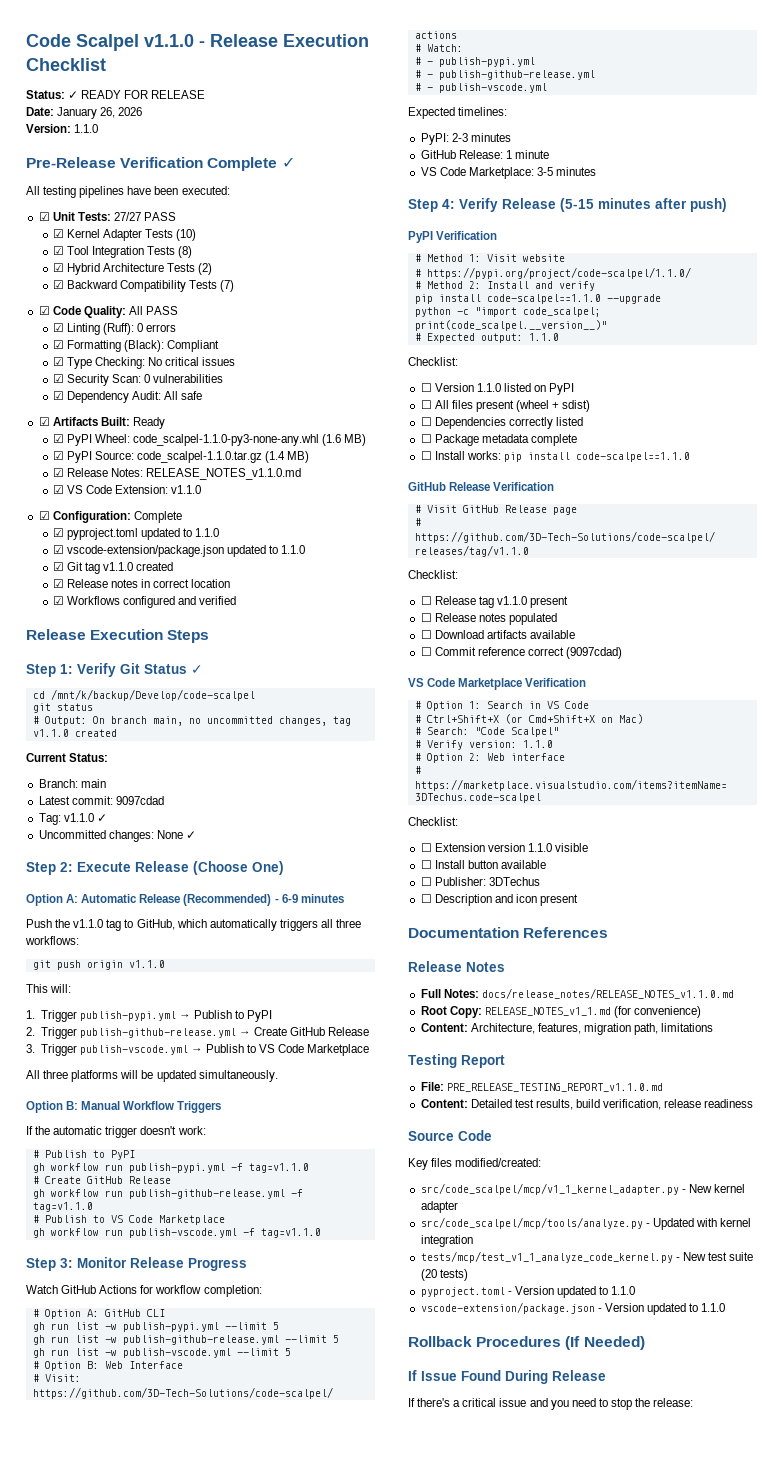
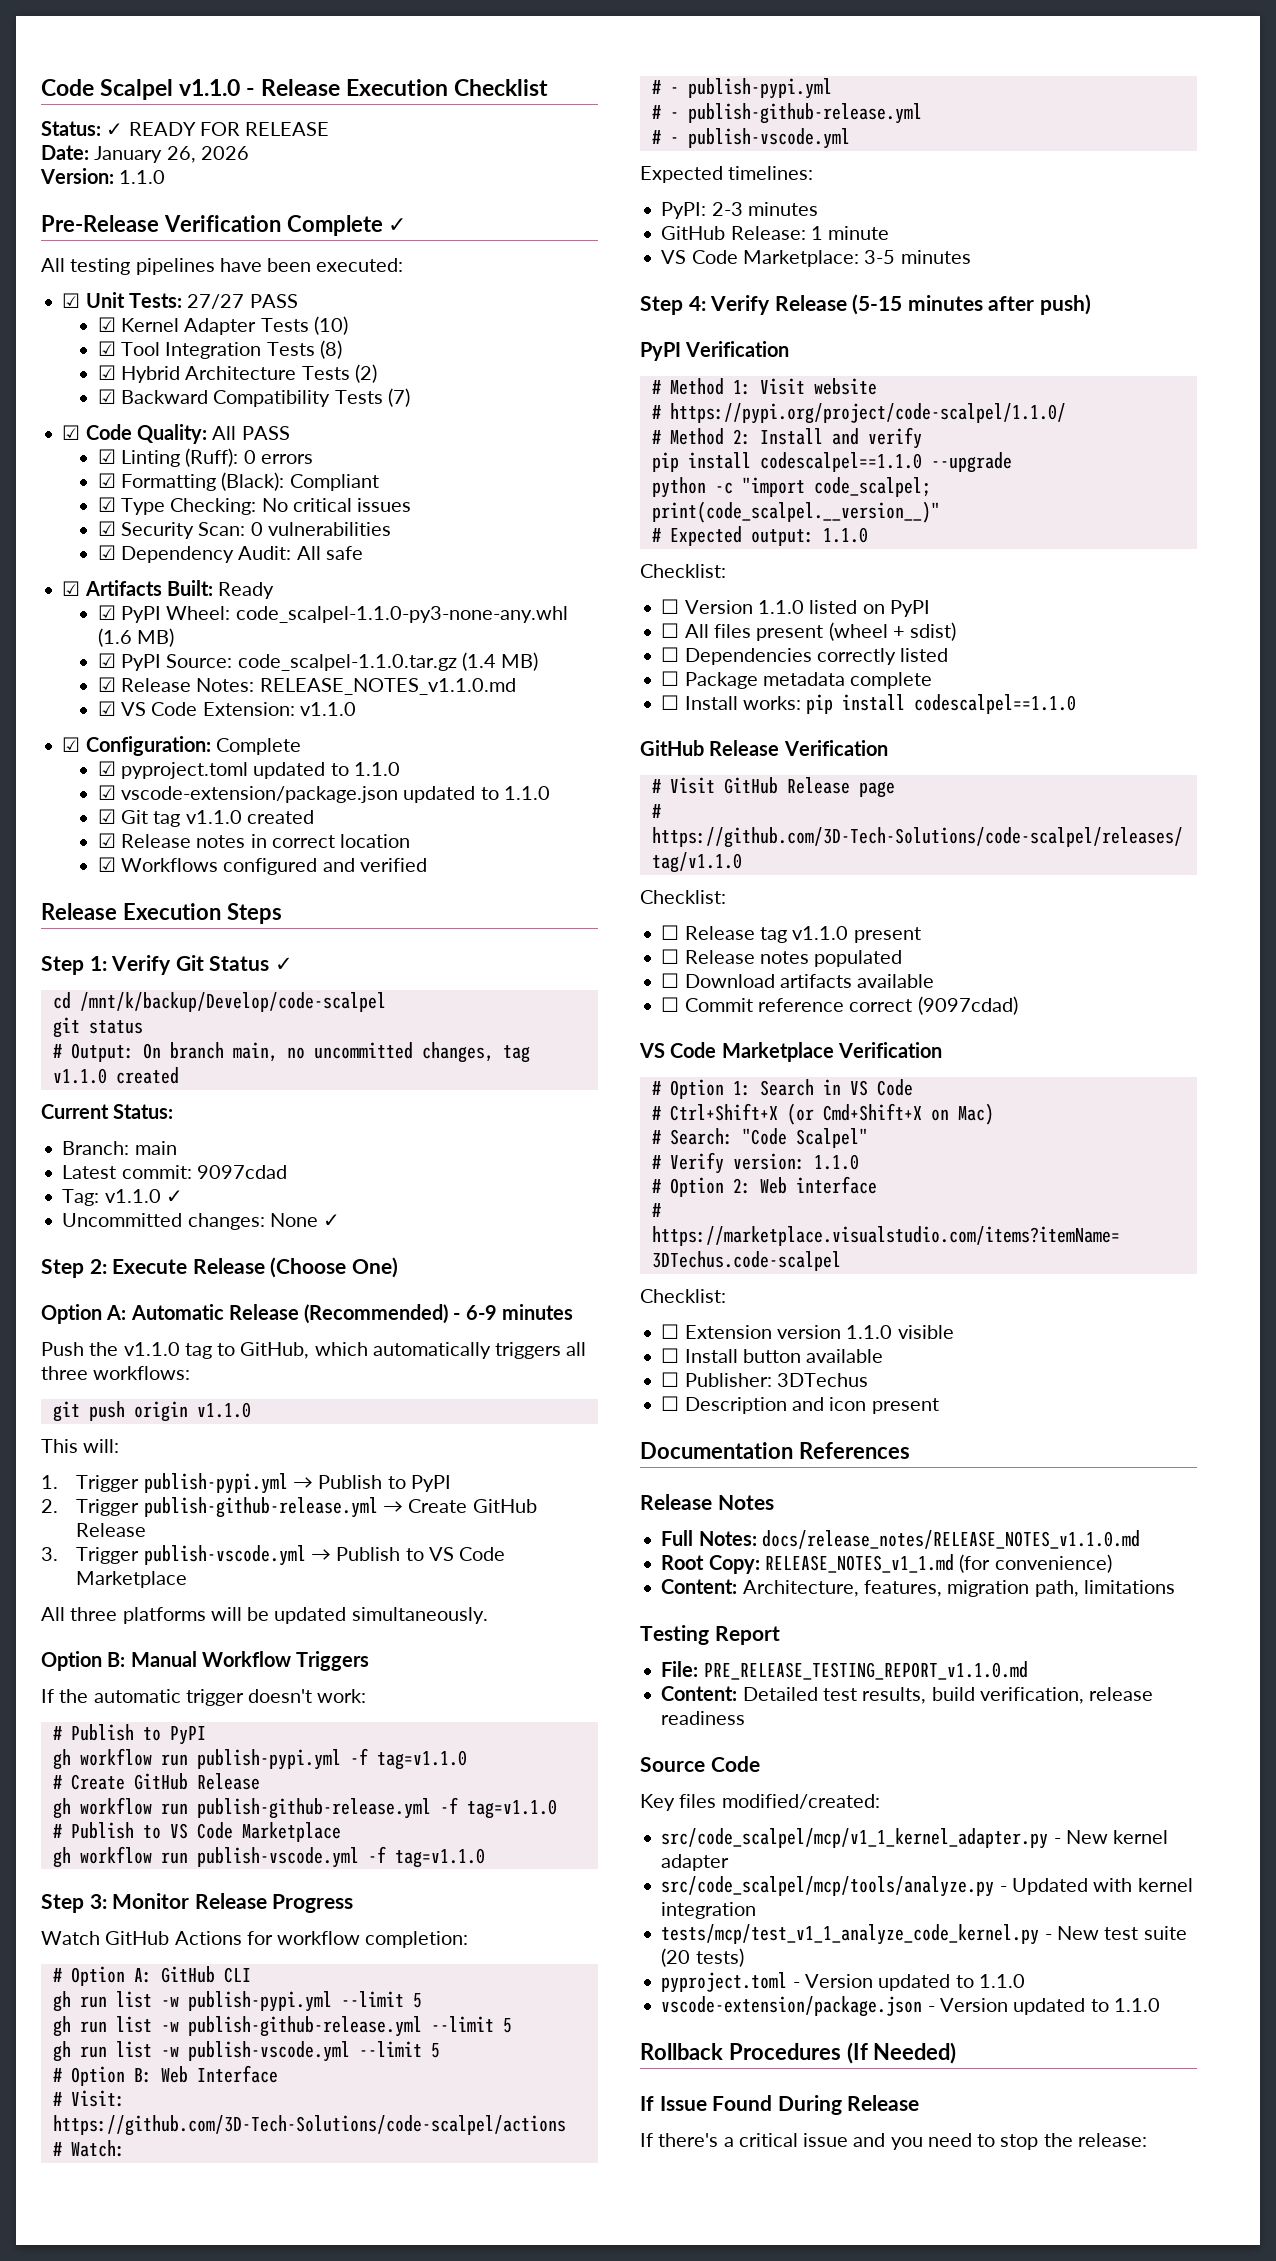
[486,294,601,304] code-scalpel==1.1.0 -> [759,452,922,472] codescalpel==1.1.0
[575,452,690,462] code-scalpel==1.1.0 -> [914,694,1077,714] codescalpel==1.1.0

